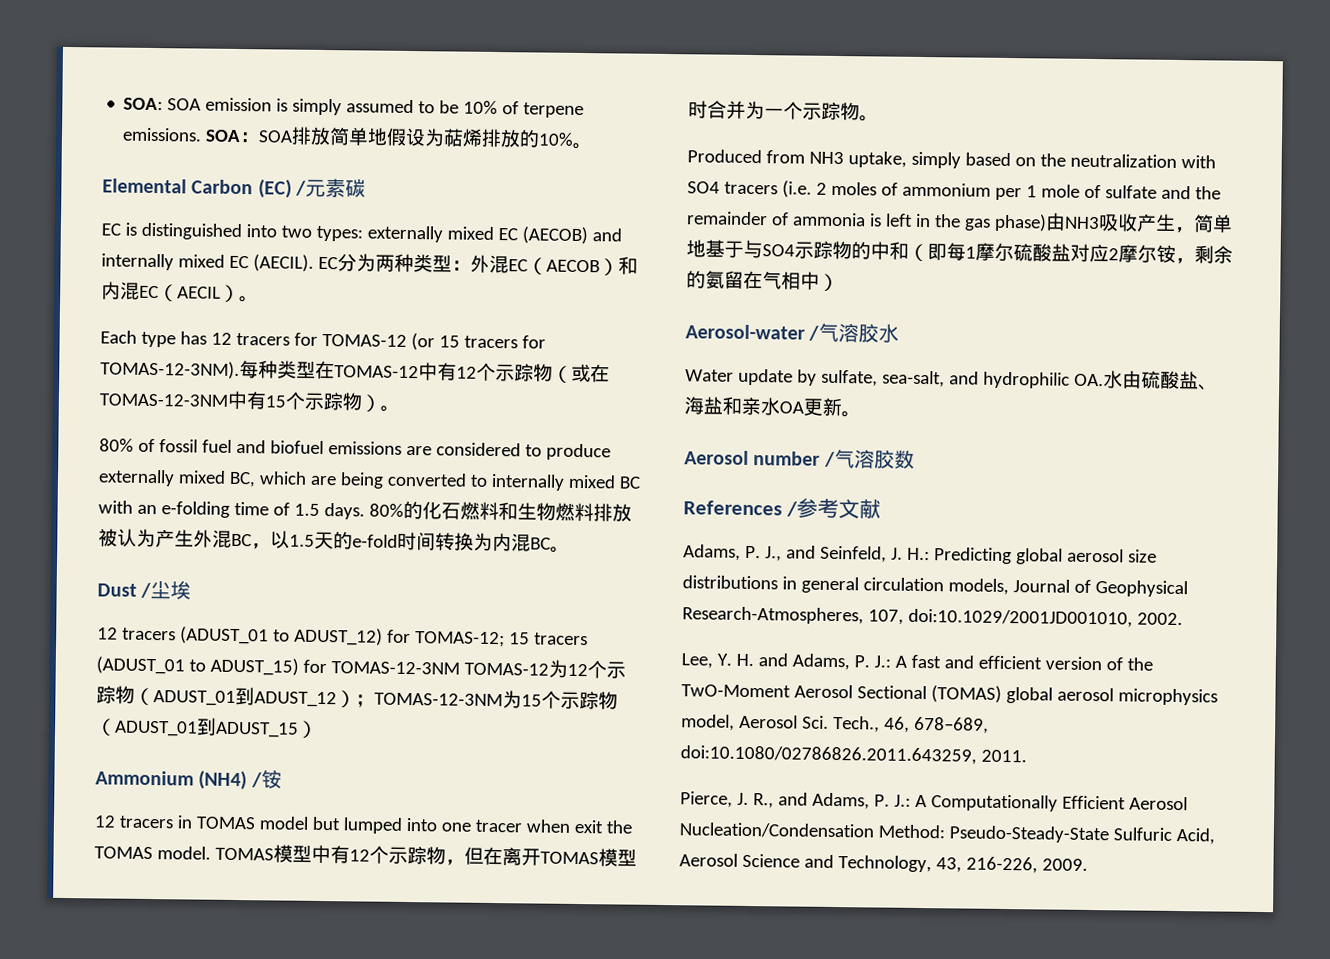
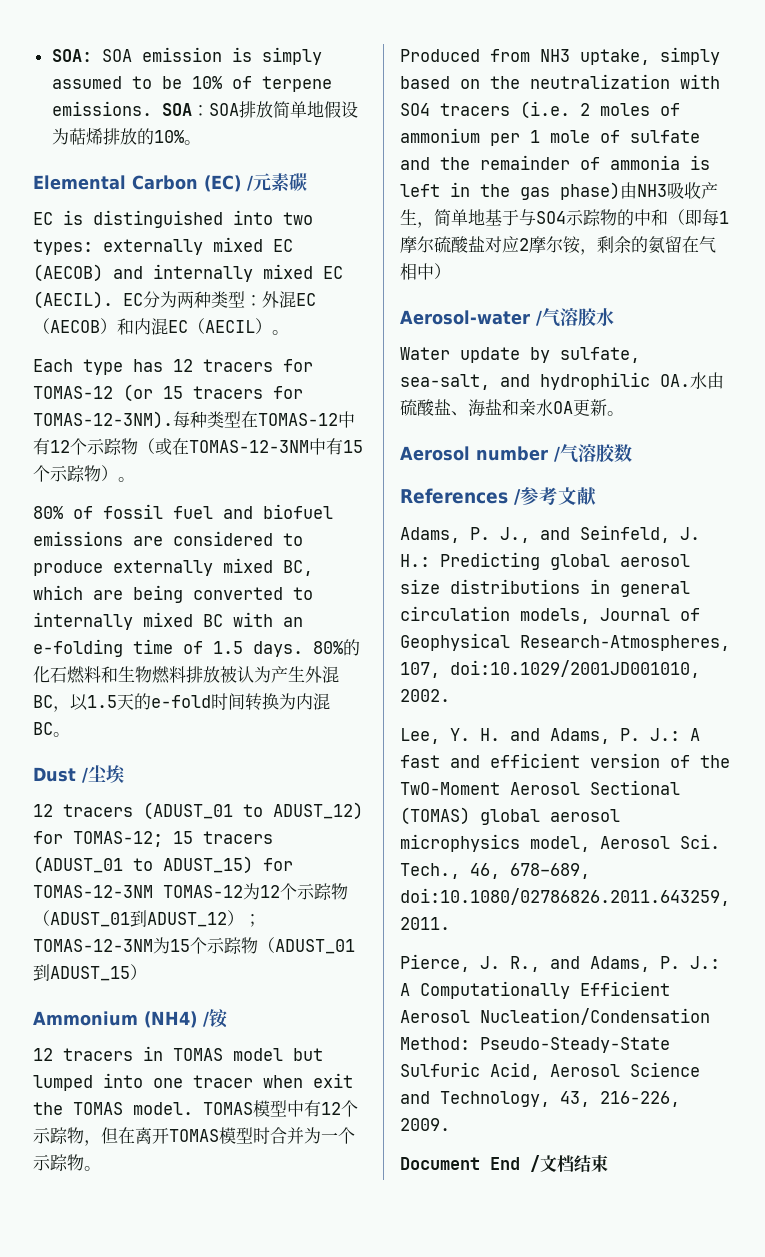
(1088, 864) none -> [400,1155,608,1173] // Document End /文档结束

